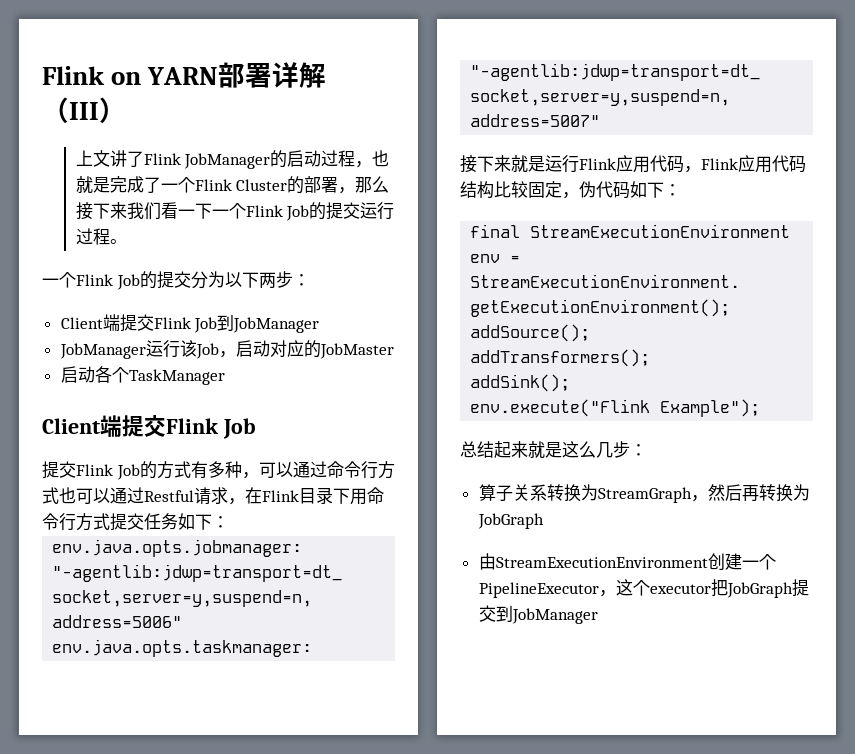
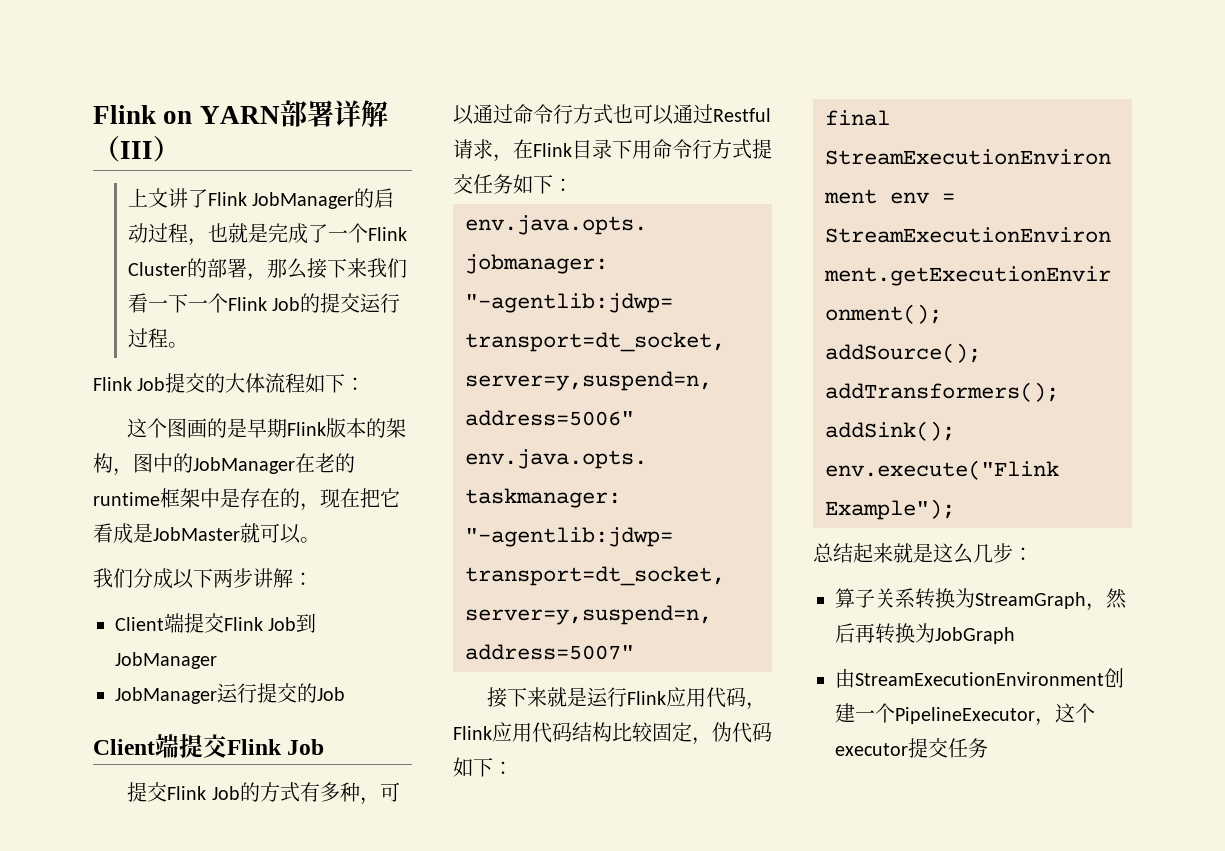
[42,271,225,290] 一个Flink Job的提交分为 -> [93,373,366,393] [127,418,407,438] [93,453,355,476] [93,488,400,511] [93,523,320,544] [93,568,173,589] Flink Job提交的大体流程如下： // 这个图画的是早期Flink版本的架构，图中的JobManager在老的runtime框架中是存在的，现在把它看成是JobMaster就可以。 // 我们分成
(293, 279) none -> [253,568,293,588] 讲解
[179,340,394,359] [60,366,225,385] 该Job，启动对应的JobMaster // 启动各个TaskManager -> [257,683,345,703] 提交的Job
[710,579,809,598] [478,605,598,624] 把JobGraph提交到JobManager -> [908,738,988,758] 提交任务

